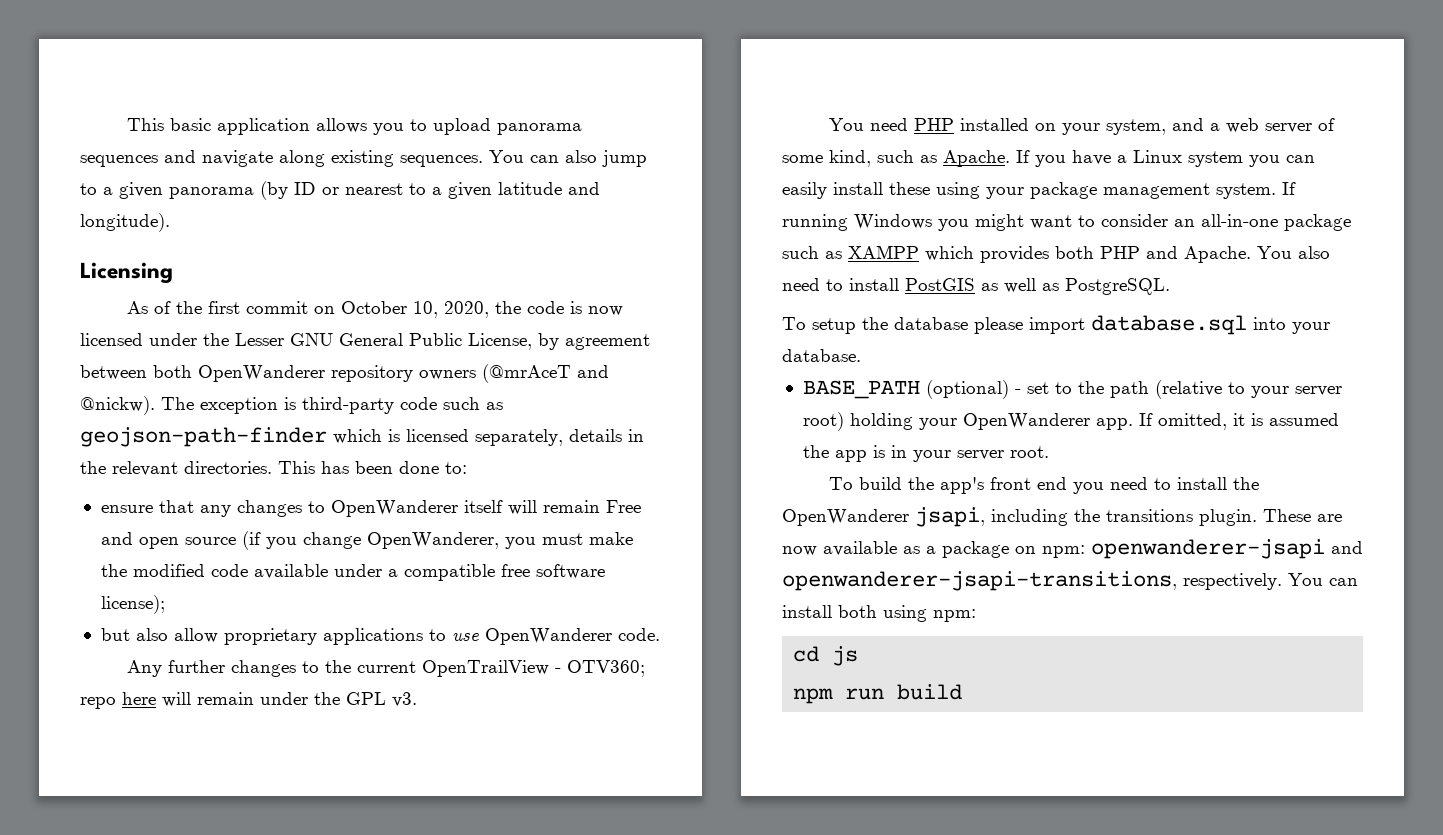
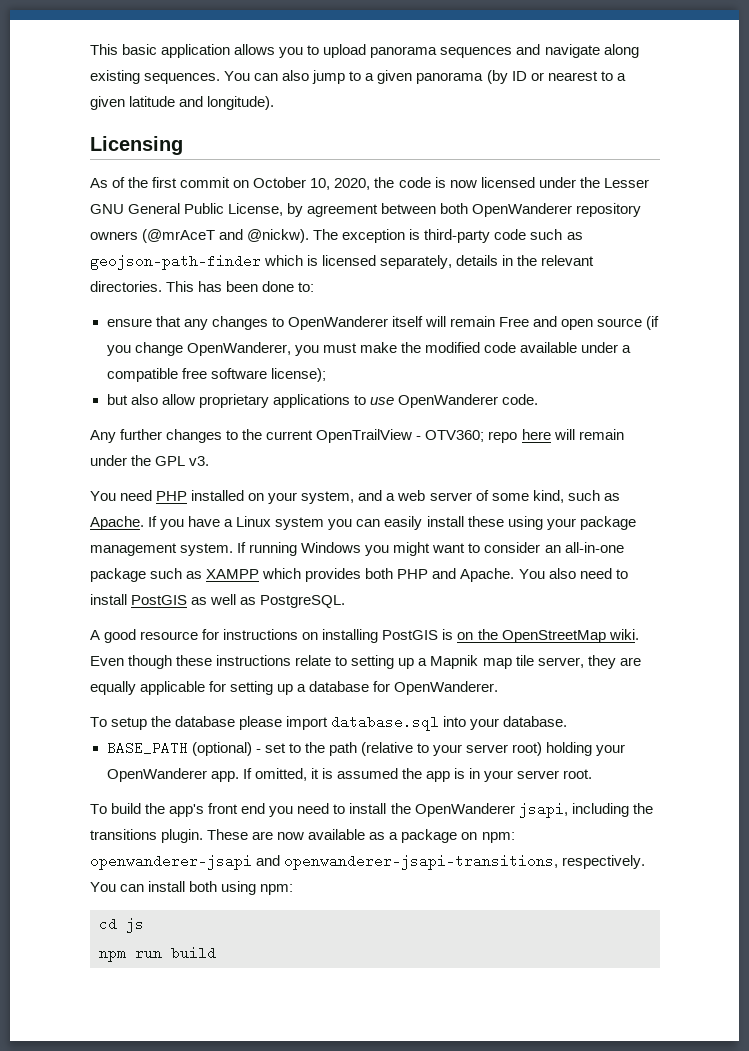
(1170, 286) none -> [90,629,639,643] [90,655,641,669] [90,681,499,695] // A good resource for instructions on installing PostGIS is on the OpenStreetMap wiki. Even though these instructions relate to setting up a Mapnik map tile server, they are equally applicable for setting up a database for OpenWanderer.

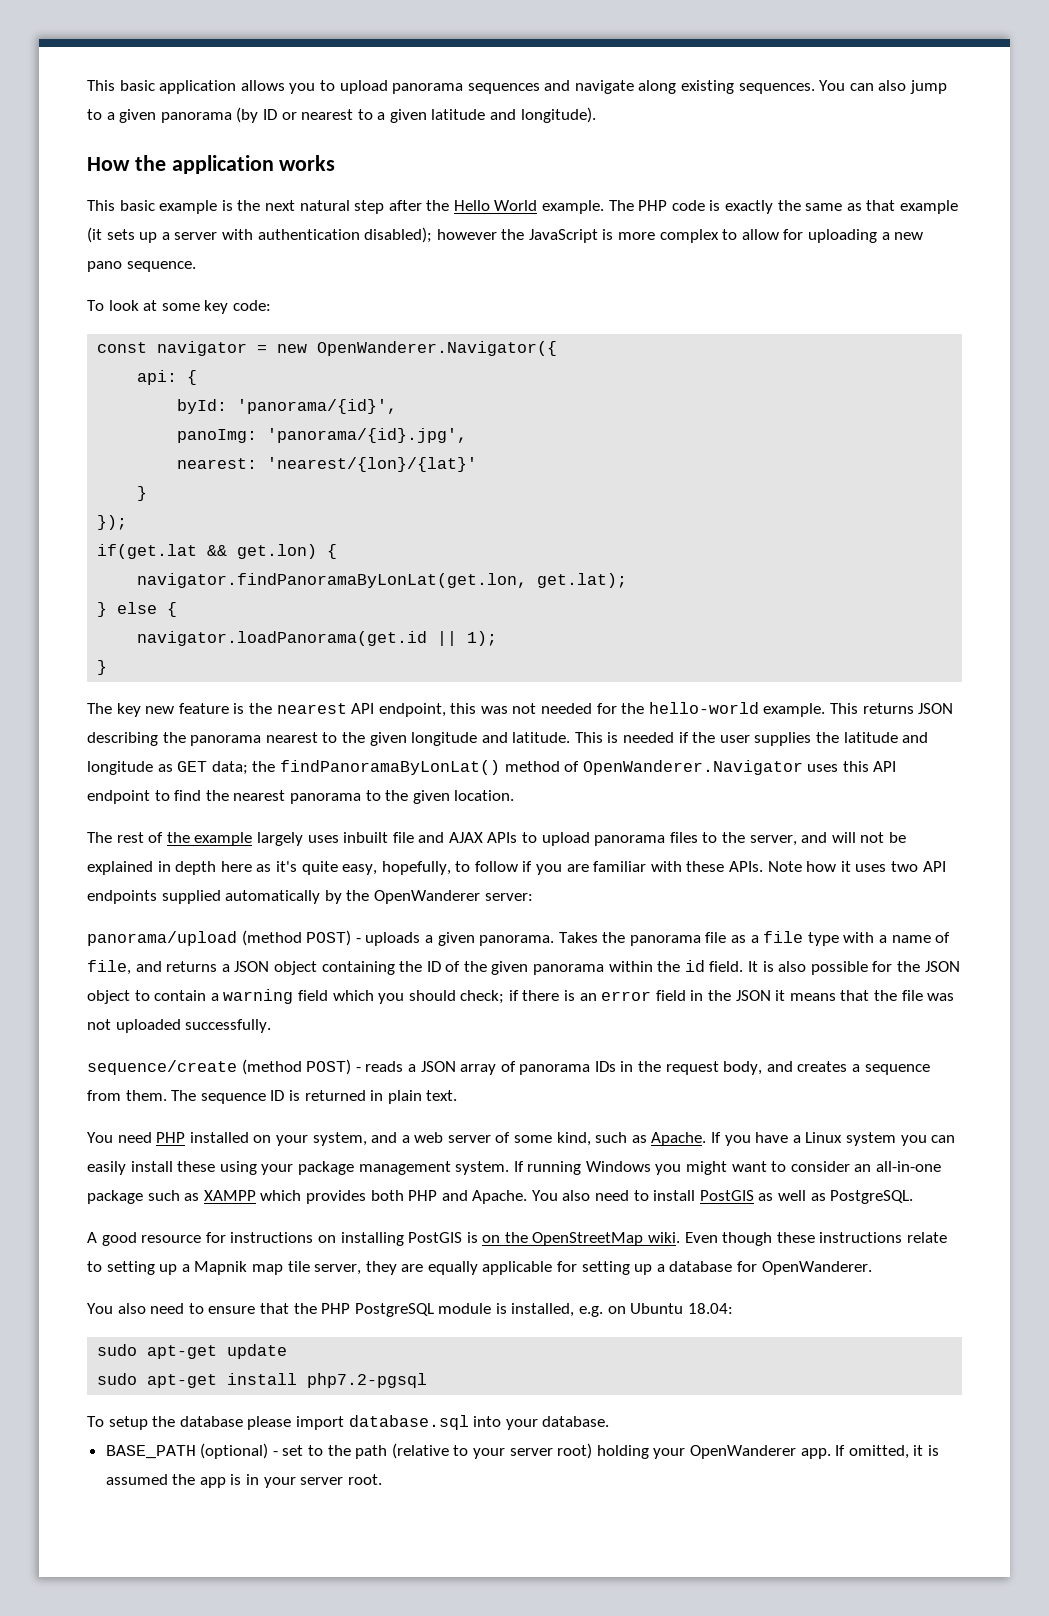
[90,136,183,155] [90,177,649,190] [90,203,642,217] [90,229,583,243] [90,254,595,270] [90,281,315,292] [106,316,660,330] [106,342,632,356] [106,368,326,382] [106,394,538,408] [90,429,624,443] [90,455,210,466] Licensing // As of the first commit on October 10, 2020, the code is now licensed under the Lesser GNU General Public License, by agreement between both OpenWanderer repository owners (@mrAceT and @nickw). The exception is third-party code such as geojson-path-finder which is licensed separately, details in the relevant directories. This has been done to: // ensure that any changes to OpenWanderer itself will remain Free and open source (if you change OpenWanderer, you must make the modified code available under a compatible free software license); // but also allow proprietary applications to use OpenWanderer code. // Any further changes to the current OpenTrailView - OTV360; repo here will remain under the GPL v3. -> [87,155,336,174] [87,200,958,214] [87,227,924,243] [87,261,196,272] [87,300,271,314] [97,341,558,356] [137,370,198,385] [177,399,398,414] [177,428,468,443] [177,457,478,472] [137,486,148,501] [97,515,128,530] [97,544,338,559] [137,573,628,588] [97,602,178,617] [137,631,498,646] [97,660,108,675] [87,702,954,717] [87,732,929,746] [87,760,897,775] [87,790,515,804] [87,832,906,846] [87,861,946,875] [87,890,533,904] [87,930,951,946] [87,960,960,975] [87,989,955,1004] [87,1019,272,1033] [87,1059,930,1075] [87,1090,458,1104] How the application works // This basic example is the next natural step after the Hello World example. The PHP code is exactly the same as that example (it sets up a server with authentication disabled); however the JavaScript is more complex to allow for uploading a new pano sequence. // To look at some key code: // const navigator = new OpenWanderer.Navigator({ // api: { // byId: 'panorama/{id}', // panoImg: 'panorama/{id}.jpg', // nearest: 'nearest/{lon}/{lat}' // } // }); // if(get.lat && get.lon) { // navigator.findPanoramaByLonLat(get.lon, get.lat); // } else { // navigator.loadPanorama(get.id || 1); // } // The key new feature is the nearest API endpoint, this was not needed for the hello-world example. This returns JSON describing the panorama nearest to the given longitude and latitude. This is needed if the user supplies the latitude and longitude as GET data; the findPanoramaByLonLat() method of OpenWanderer.Navigator uses this API endpoint to find the nearest panorama to the given location. // The rest of the example largely uses inbuilt file and AJAX APIs to upload panorama files to the server, and will not be explained in depth here as it's quite easy, hopefully, to follow if you are familiar with these APIs. Note how it uses two API endpoints supplied automatically by the OpenWanderer server: // panorama/upload (method POST) - uploads a given panorama. Takes the panorama file as a file type with a name of file, and returns a JSON object containing the ID of the given panorama within the id field. It is also possible for the JSON object to contain a warning field which you should check; if there is an error field in the JSON it means that the file was not uploaded successfully. // sequence/create (method POST) - reads a JSON array of panorama IDs in the request body, and creates a sequence from them. The sequence ID is returned in plain text.
(499, 688) none -> [87,1303,733,1317] [97,1344,288,1359] [97,1373,428,1388] // You also need to ensure that the PHP PostgreSQL module is installed, e.g. on Ubuntu 18.04: // sudo apt-get update // sudo apt-get install php7.2-pgsql
[90,802,653,818] [90,829,515,843] [90,854,646,870] [90,881,294,895] [99,917,144,933] [99,946,216,962] // To build the app's front end you need to install the OpenWanderer jsapi, including the transitions plugin. These are now available as a package on npm: openwanderer-jsapi and openwanderer-jsapi-transitions, respectively. You can install both using npm: // cd js // npm run build -> (382, 1479) none

